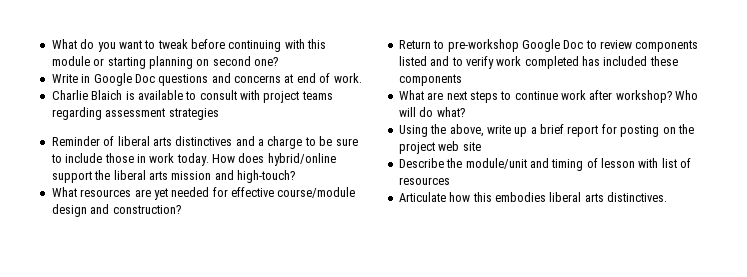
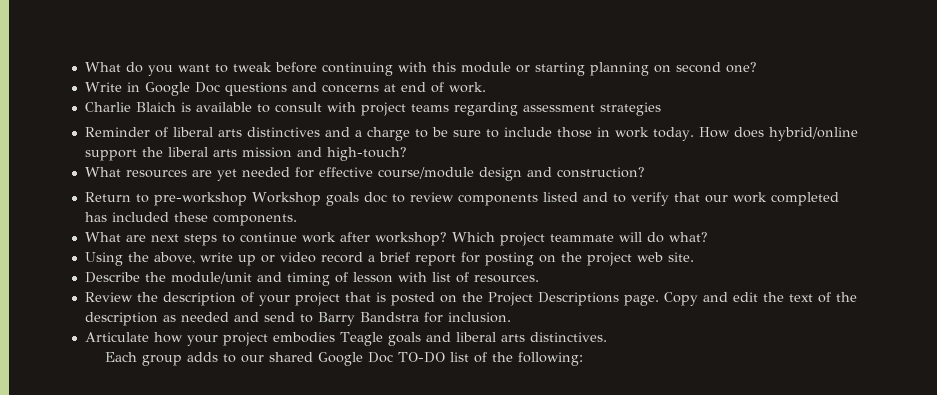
[521,39,584,52] Google Doc -> [251,192,387,206] Workshop goals doc
(494, 62) none -> [673,192,728,203] that our
[398,74,462,86] components -> [212,214,297,226] components.
[675,90,699,100] Who -> [451,232,614,246] Which project teammate
(528, 132) none -> [260,252,363,263] or video record
[462,142,481,151] site -> [667,252,694,262] site.
[398,177,450,185] [398,192,667,202] resources // Articulate how this embodies liberal arts distinctives. -> [473,274,539,283] [84,292,857,306] [84,312,511,326] [84,332,607,346] [104,352,583,366] resources. // Review the description of your project that is posted on the Project Descriptions page. Copy and edit the text of the description as needed and send to Barry Bandstra for inclusion. // Articulate how your project embodies Teagle goals and liberal arts distinctives. // Each group adds to our shared Google Doc TO-DO list of the following:

